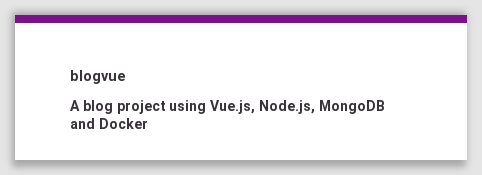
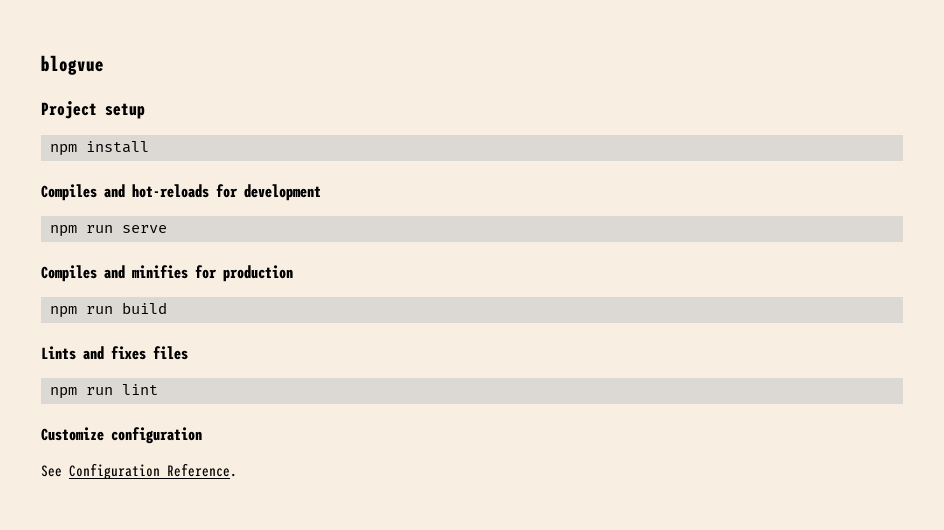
[70,100,385,114] [70,118,148,129] A blog project using Vue.js, Node.js, MongoDB and Docker -> [41,101,145,119] [50,141,149,156] [41,184,321,201] [50,225,167,237] [41,265,293,282] [50,302,167,318] [41,346,188,360] [50,384,158,399] [41,427,202,444] [41,463,237,480] Project setup // npm install // Compiles and hot-reloads for development // npm run serve // Compiles and minifies for production // npm run build // Lints and fixes files // npm run lint // Customize configuration // See Configuration Reference.

